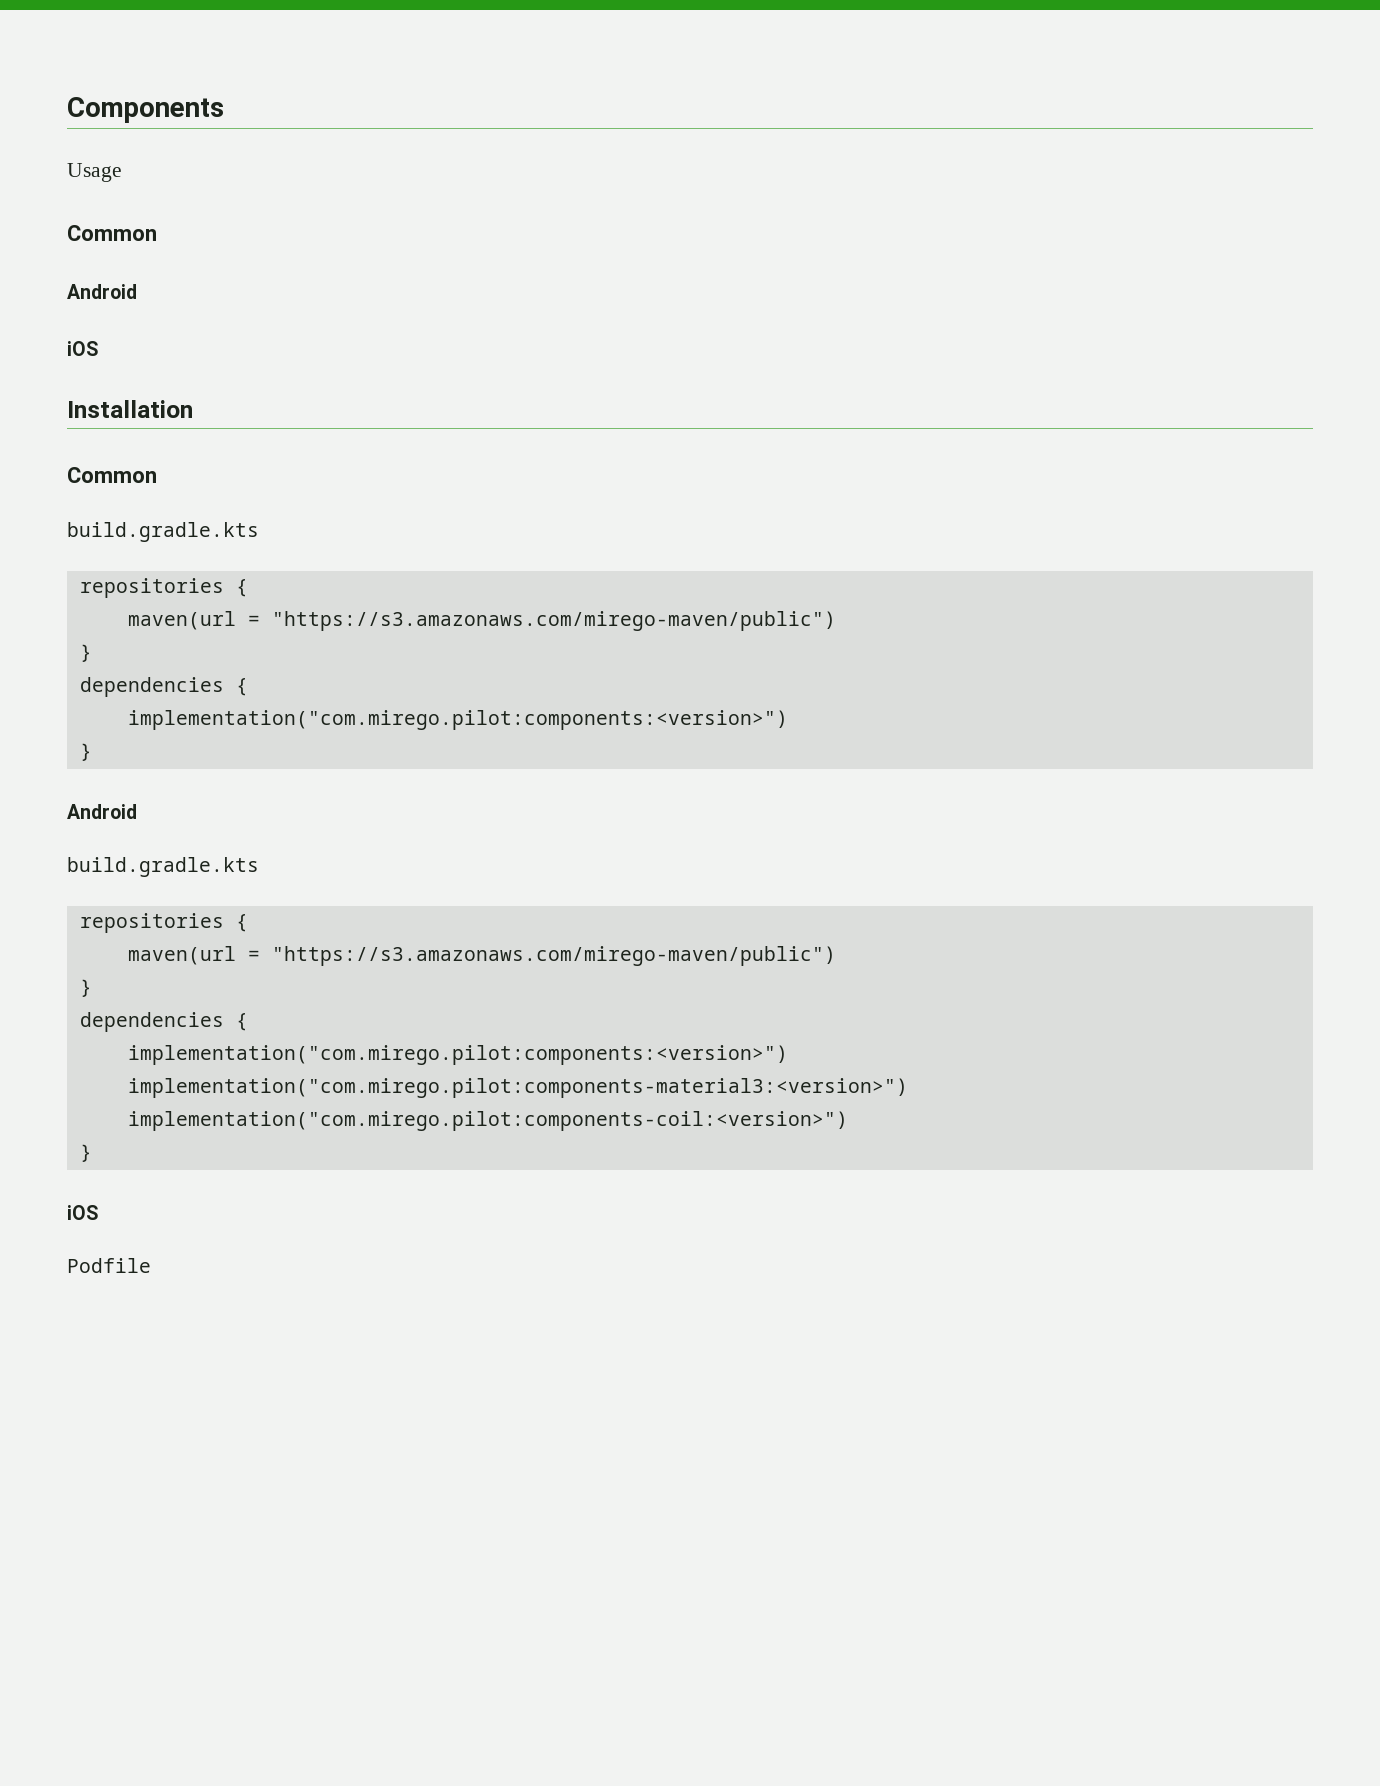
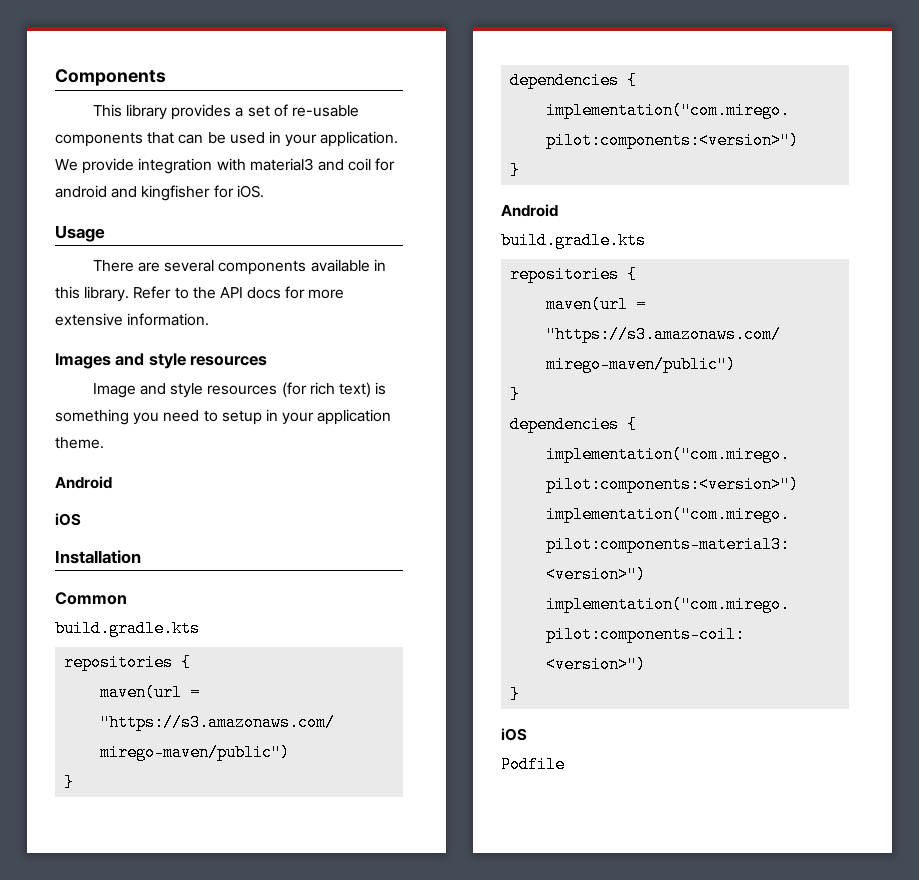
[67,163,122,182] [67,225,157,241] Usage // Common -> [92,104,359,120] [55,131,399,147] [55,158,396,174] [55,185,264,201] [55,225,105,242] [92,259,386,275] [55,286,345,302] [55,313,210,326] [55,353,268,369] [92,382,387,398] [55,409,392,425] [55,437,104,449] This library provides a set of re-usable components that can be used in your application. We provide integration with material3 and coil for android and kingfisher for iOS. // Usage // There are several components available in this library. Refer to the API docs for more extensive information. // Images and style resources // Image and style resources (for rich text) is something you need to setup in your application theme.

